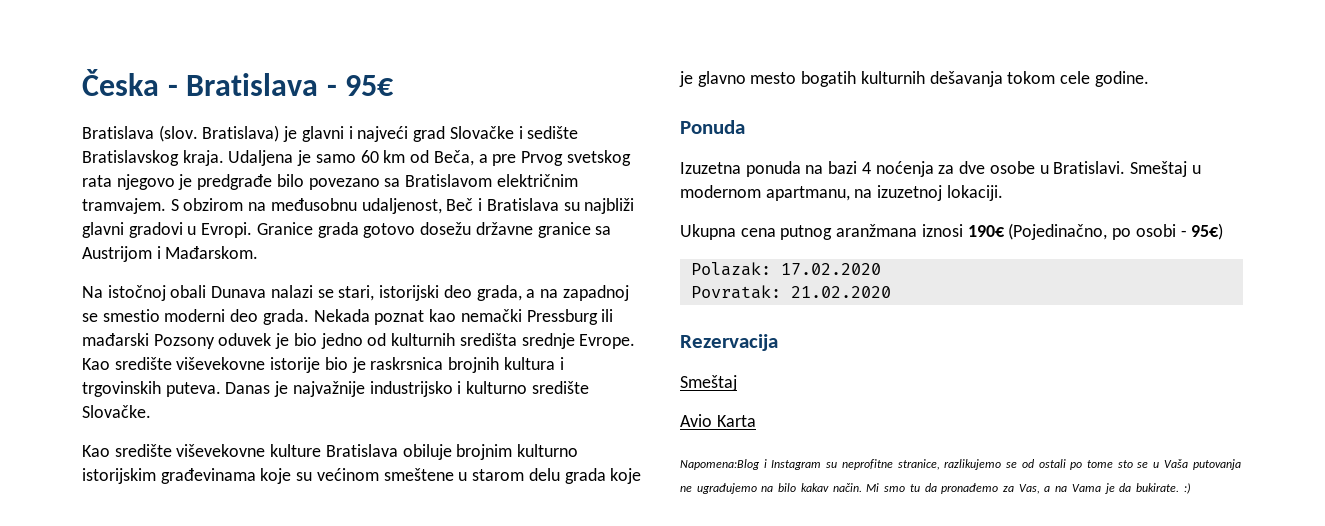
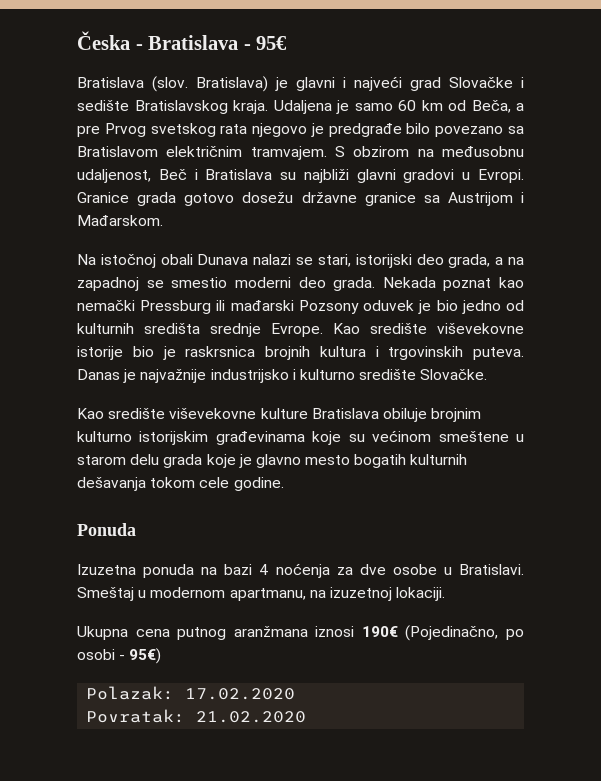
[680,334,778,351] [680,375,737,391] [680,414,756,427] [680,459,1241,470] [680,483,1191,494] // Rezervacija // Smeštaj // Avio Karta // Napomena:Blog i Instagram su neprofitne stranice, razlikujemo se od ostali po tome sto se u Vaša putovanja ne ugrađujemo na bilo kakav način. Mi smo tu da pronađemo za Vas, a na Vama je da bukirate. :) -> (307, 717) none

